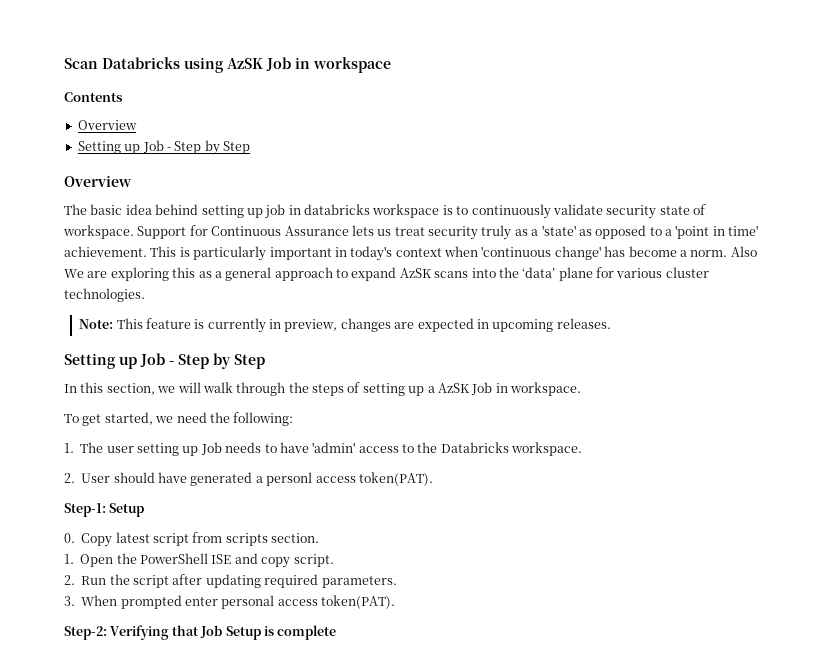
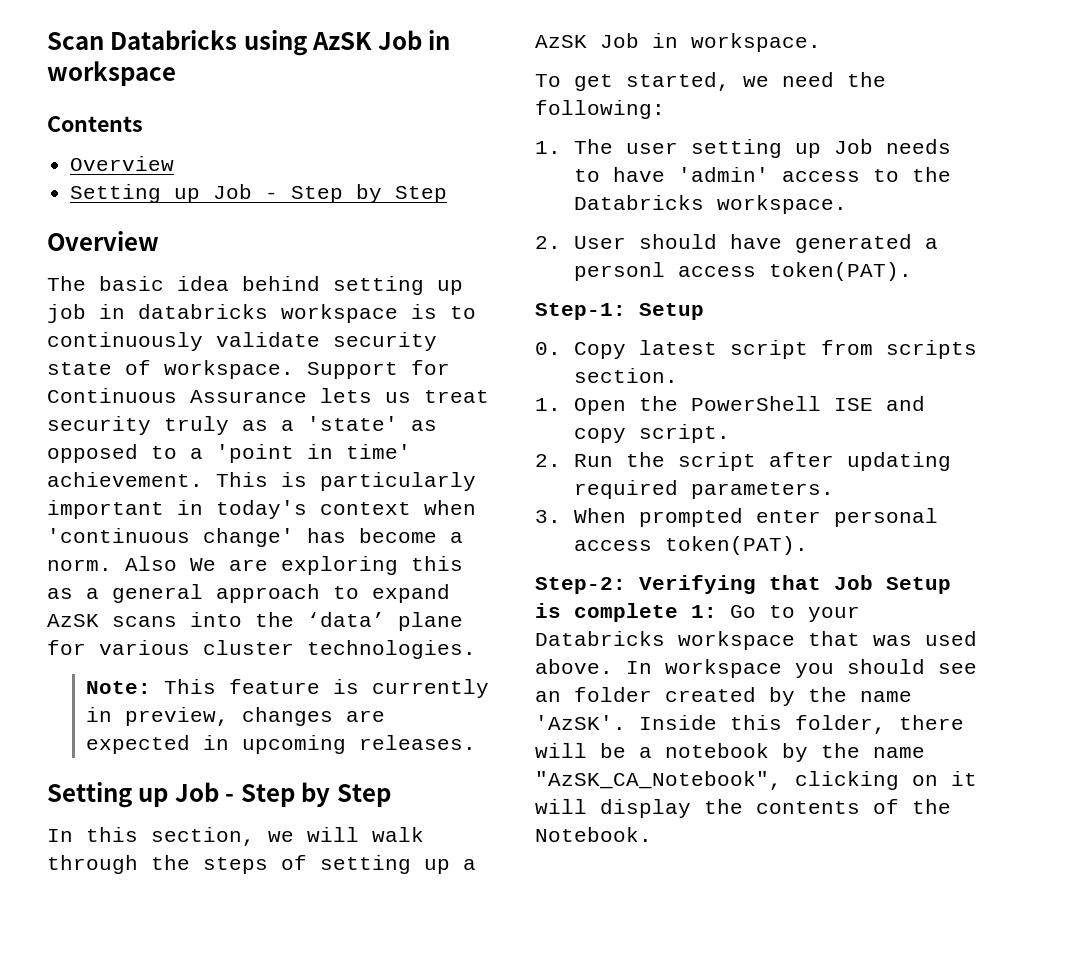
(337, 632) none -> [691,605,860,622] [535,631,977,650] [535,659,977,678] [535,687,912,706] [535,715,964,734] [535,743,925,762] [535,771,977,790] [535,799,951,818] [535,827,652,842] 1: Go to your Databricks workspace that was used above. In workspace you should see an folder created by the name 'AzSK'. Inside this folder, there will be a notebook by the name "AzSK_CA_Notebook", clicking on it will display the contents of the Notebook.

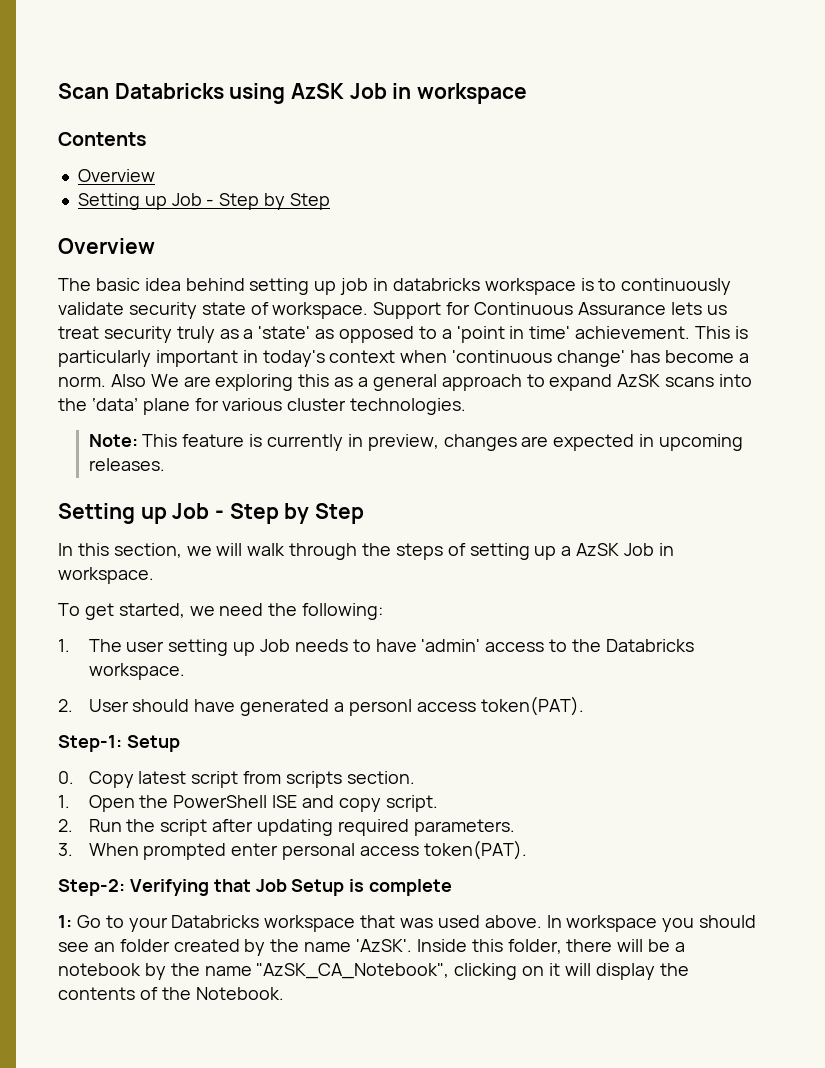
(678, 612) none -> (453, 887) //

